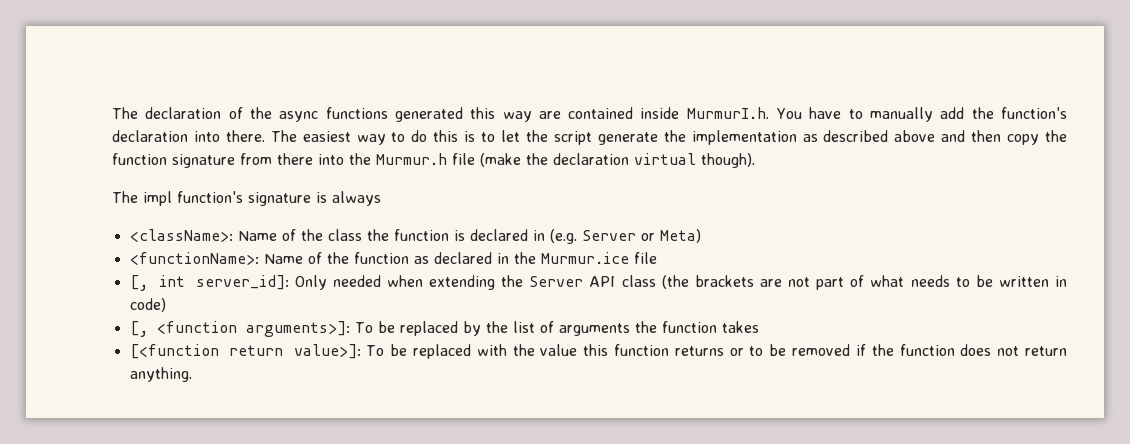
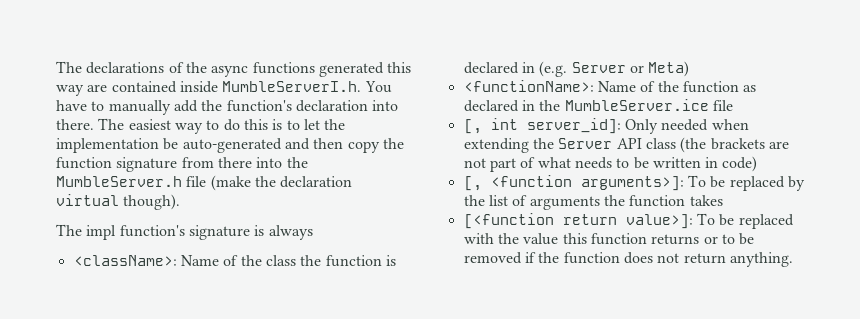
[112,107,222,119] The declaration -> [56,61,165,74] The declarations
[686,107,769,119] MurmurI.h. -> [222,81,362,92] MumbleServerI.h.
[553,130,936,145] script generate the implementation as described above -> [56,138,282,153] implementation be auto-generated
[376,153,447,165] Murmur.h -> [56,176,182,187] MumbleServer.h
[540,252,629,264] Murmur.ice -> [564,99,709,111] MumbleServer.ice

